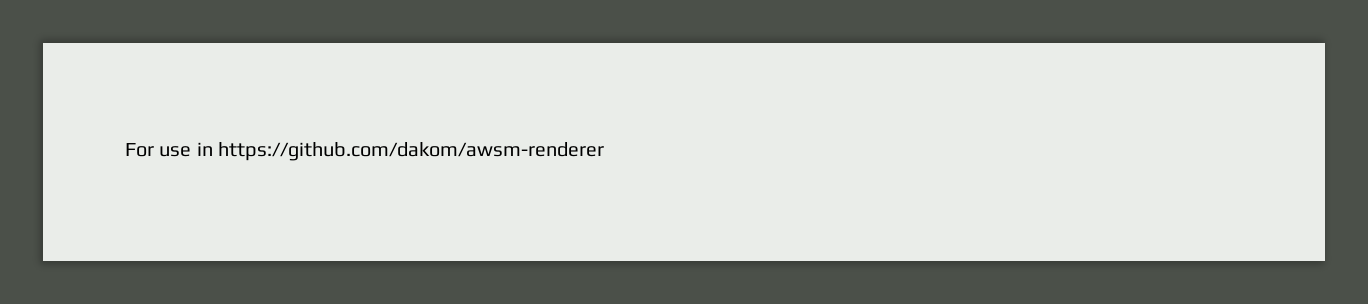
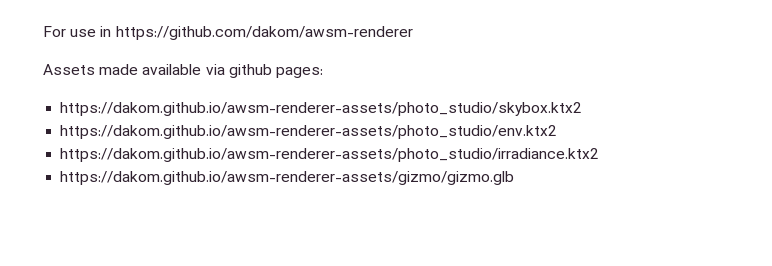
(605, 151) none -> [43,64,323,78] [60,102,583,116] [60,125,558,139] [60,148,600,162] [60,171,515,185] // Assets made available via github pages: // https://dakom.github.io/awsm-renderer-assets/photo_studio/skybox.ktx2 // https://dakom.github.io/awsm-renderer-assets/photo_studio/env.ktx2 // https://dakom.github.io/awsm-renderer-assets/photo_studio/irradiance.ktx2 // https://dakom.github.io/awsm-renderer-assets/gizmo/gizmo.glb

